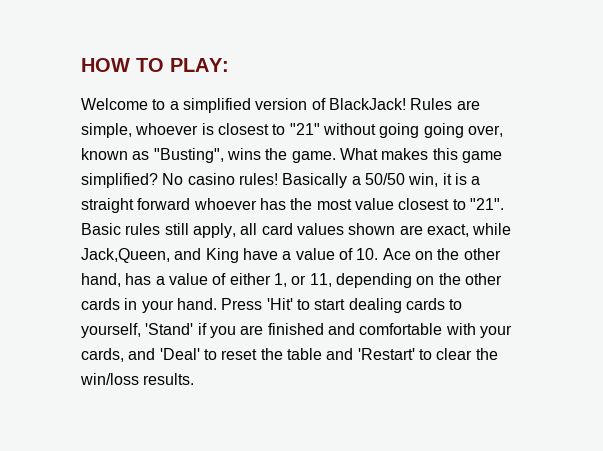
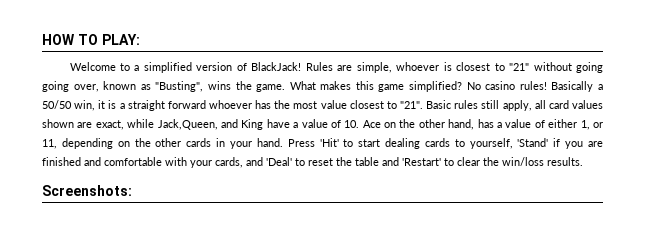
(195, 379) none -> [42,185,132,196] // Screenshots:

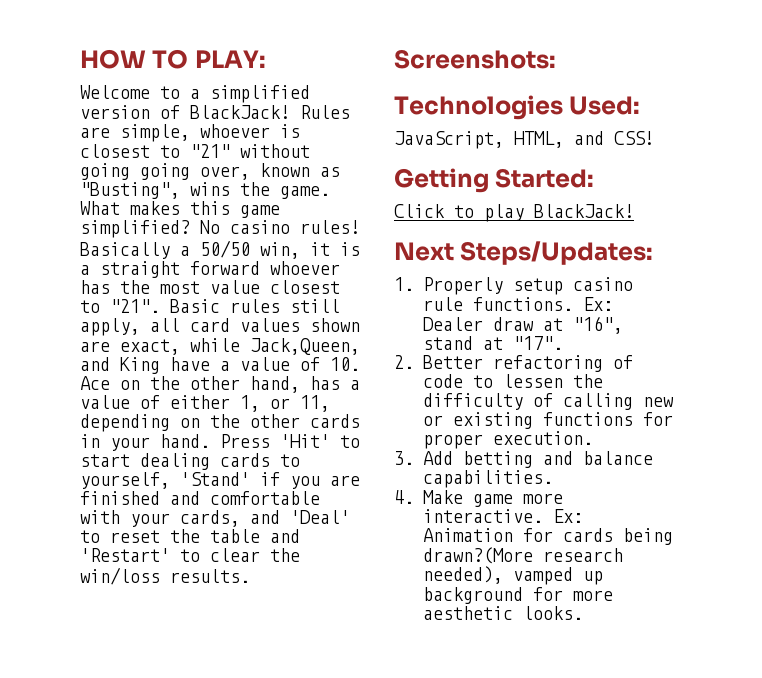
(132, 190) none -> [394,95,641,120] [394,131,654,149] [394,168,595,193] [394,204,634,222] [394,241,654,265] [394,277,634,295] [423,297,614,311] [423,316,624,334] [423,336,564,350] [394,355,634,372] [423,374,604,388] [423,393,675,410] [423,412,674,429] [423,431,594,449] [394,451,654,468] [423,470,554,488] [394,490,564,507] [423,509,584,523] [423,528,674,545] [423,547,624,564] [423,566,604,585] [423,587,614,604] [423,606,584,620] // Technologies Used: // JavaScript, HTML, and CSS! // Getting Started: // Click to play BlackJack! // Next Steps/Updates: // 1. Properly setup casino rule functions. Ex: Dealer draw at "16", stand at "17". // 2. Better refactoring of code to lessen the difficulty of calling new or existing functions for proper execution. // 3. Add betting and balance capabilities. // 4. Make game more interactive. Ex: Animation for cards being drawn?(More research needed), vamped up background for more aesthetic looks.

